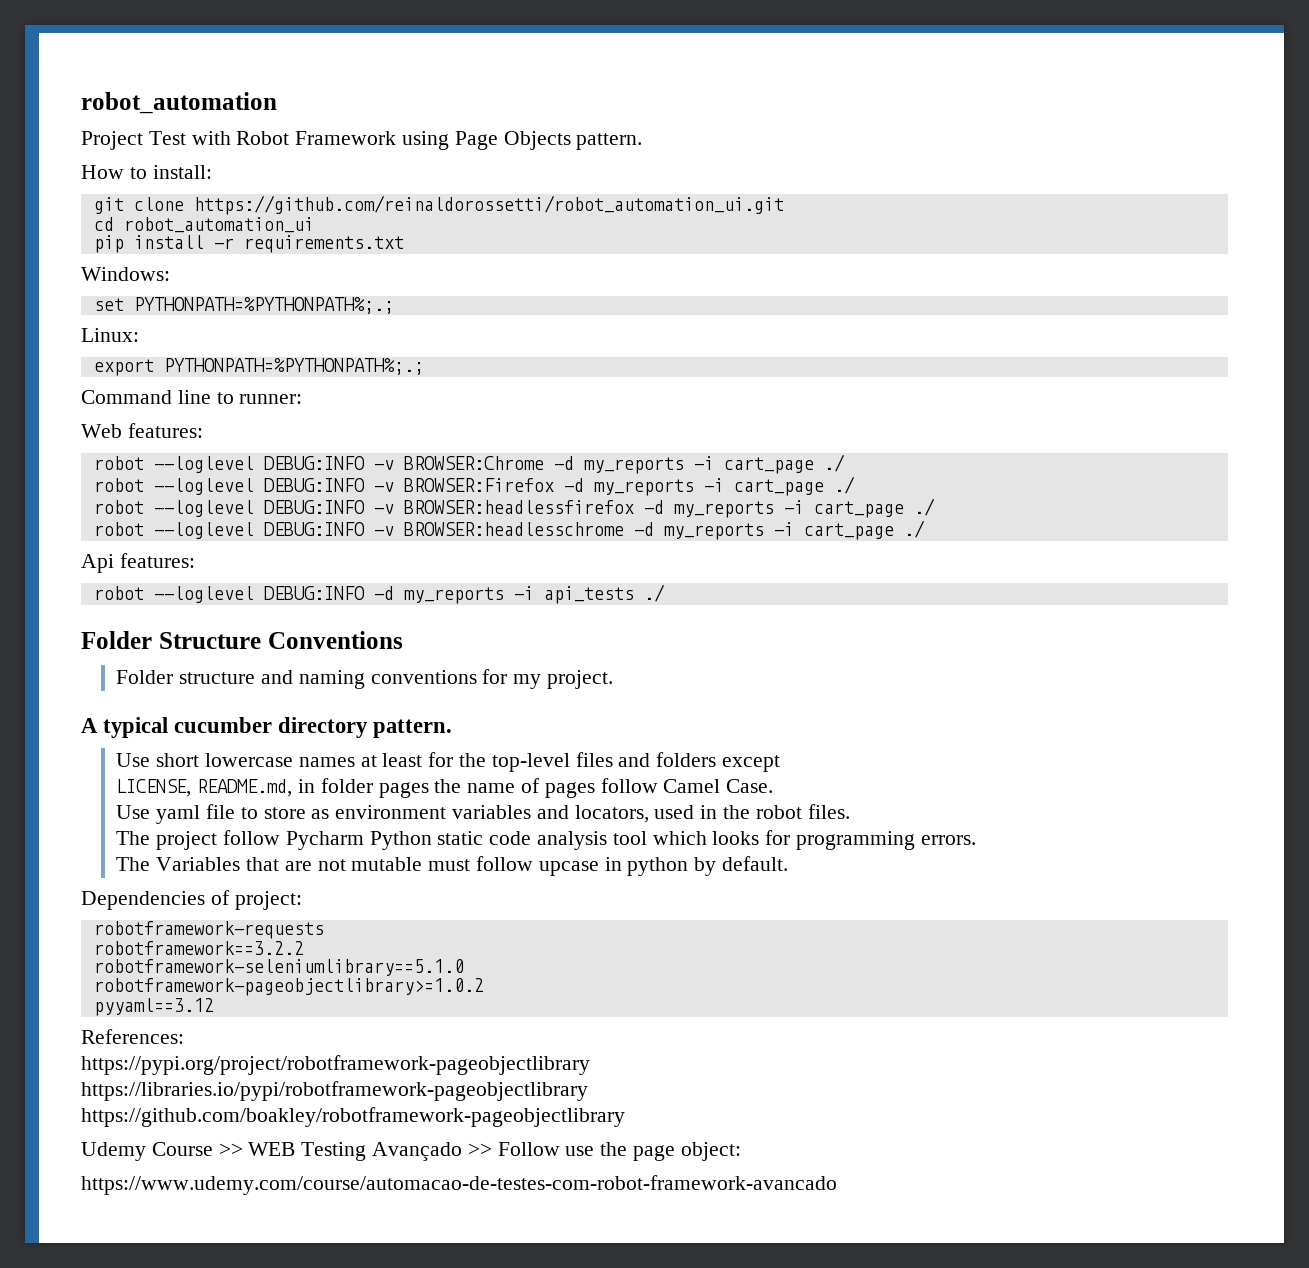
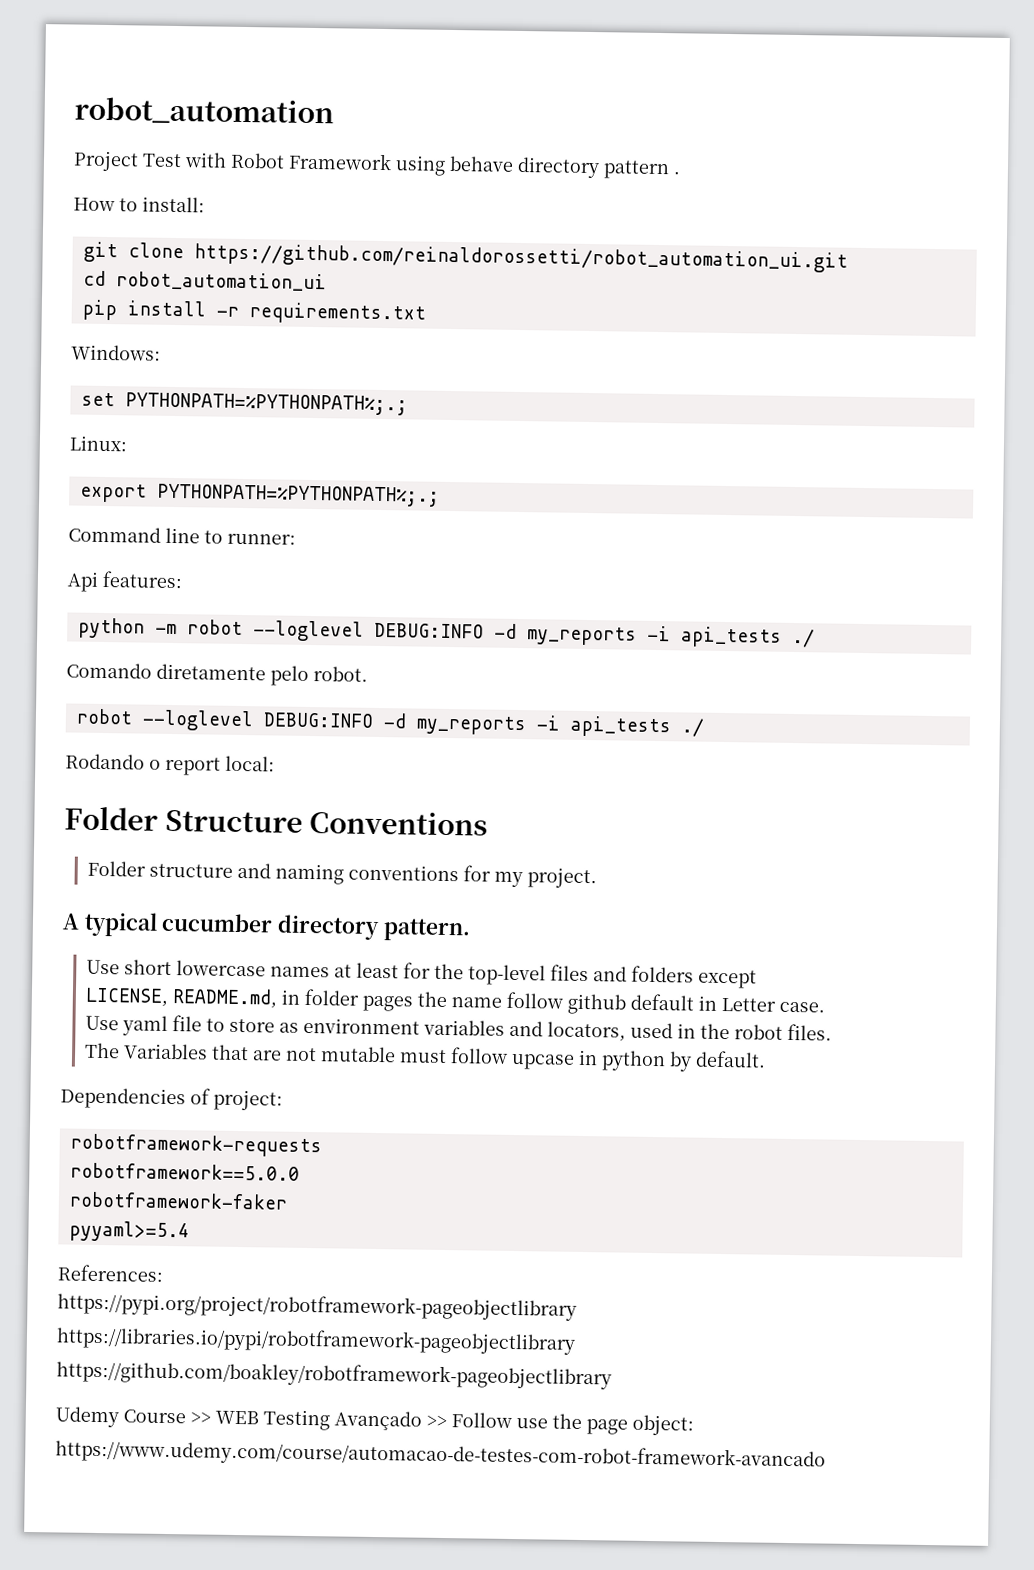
[454,131,643,150] Page Objects pattern. -> [449,155,680,180] behave directory pattern .
[81,423,203,438] [93,454,845,474] [93,476,855,496] [93,498,935,518] [93,520,925,540] [81,553,195,573] [93,584,665,604] Web features: // robot --loglevel DEBUG:INFO -v BROWSER:Chrome -d my_reports -i cart_page ./ // robot --loglevel DEBUG:INFO -v BROWSER:Firefox -d my_reports -i cart_page ./ // robot --loglevel DEBUG:INFO -v BROWSER:headlessfirefox -d my_reports -i cart_page ./ // robot --loglevel DEBUG:INFO -v BROWSER:headlesschrome -d my_reports -i cart_page ./ // Api features: // robot --loglevel DEBUG:INFO -d my_reports -i api_tests ./ -> [67,570,183,592] [77,617,815,648] [66,662,368,686] [75,708,704,738] [65,753,275,776] Api features: // python -m robot --loglevel DEBUG:INFO -d my_reports -i api_tests ./ // Comando diretamente pelo robot. // robot --loglevel DEBUG:INFO -d my_reports -i api_tests ./ // Rodando o report local:
[521,778,774,798] of pages follow Camel Case. -> [505,991,825,1015] follow github default in Letter case.
[116,830,976,850] // The project follow Pycharm Python static code analysis tool which looks for programming errors. -> (832, 1032) none
[93,941,304,955] [93,959,464,976] [93,978,484,996] [93,998,214,1016] robotframework==3.2.2 // robotframework-seleniumlibrary==5.1.0 // robotframework-pageobjectlibrary>=1.0.2 // pyyaml==3.12 -> [69,1162,300,1181] [68,1191,288,1210] [68,1220,190,1243] robotframework==5.0.0 // robotframework-faker // pyyaml>=5.4

